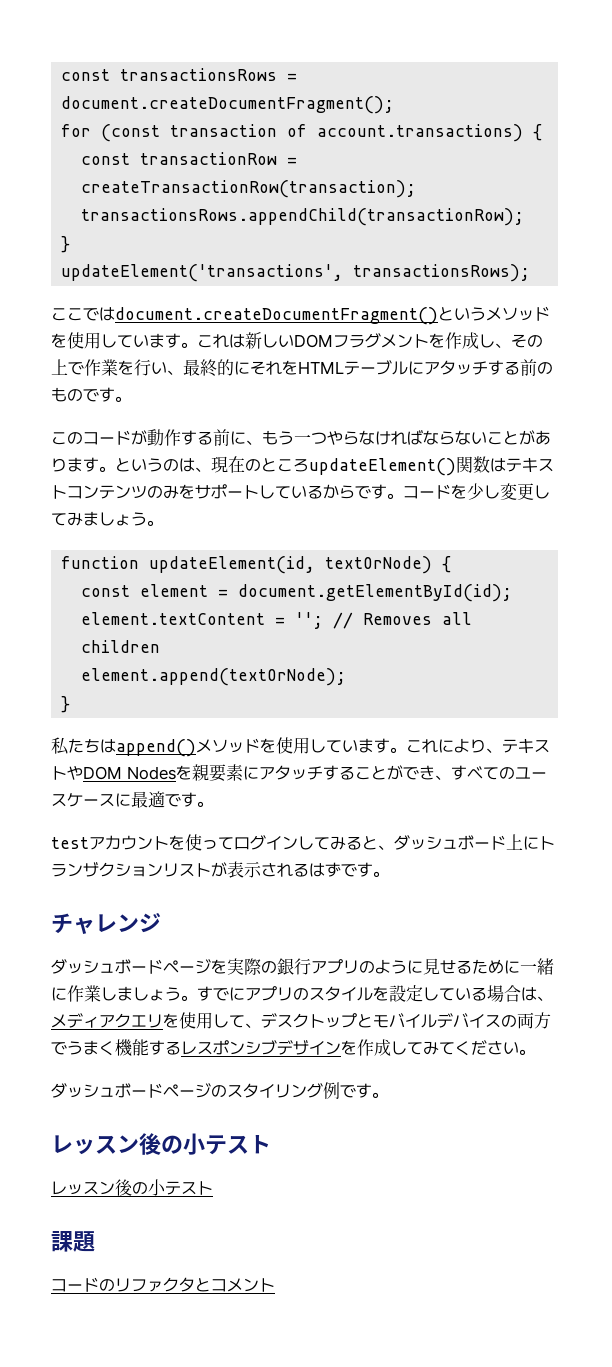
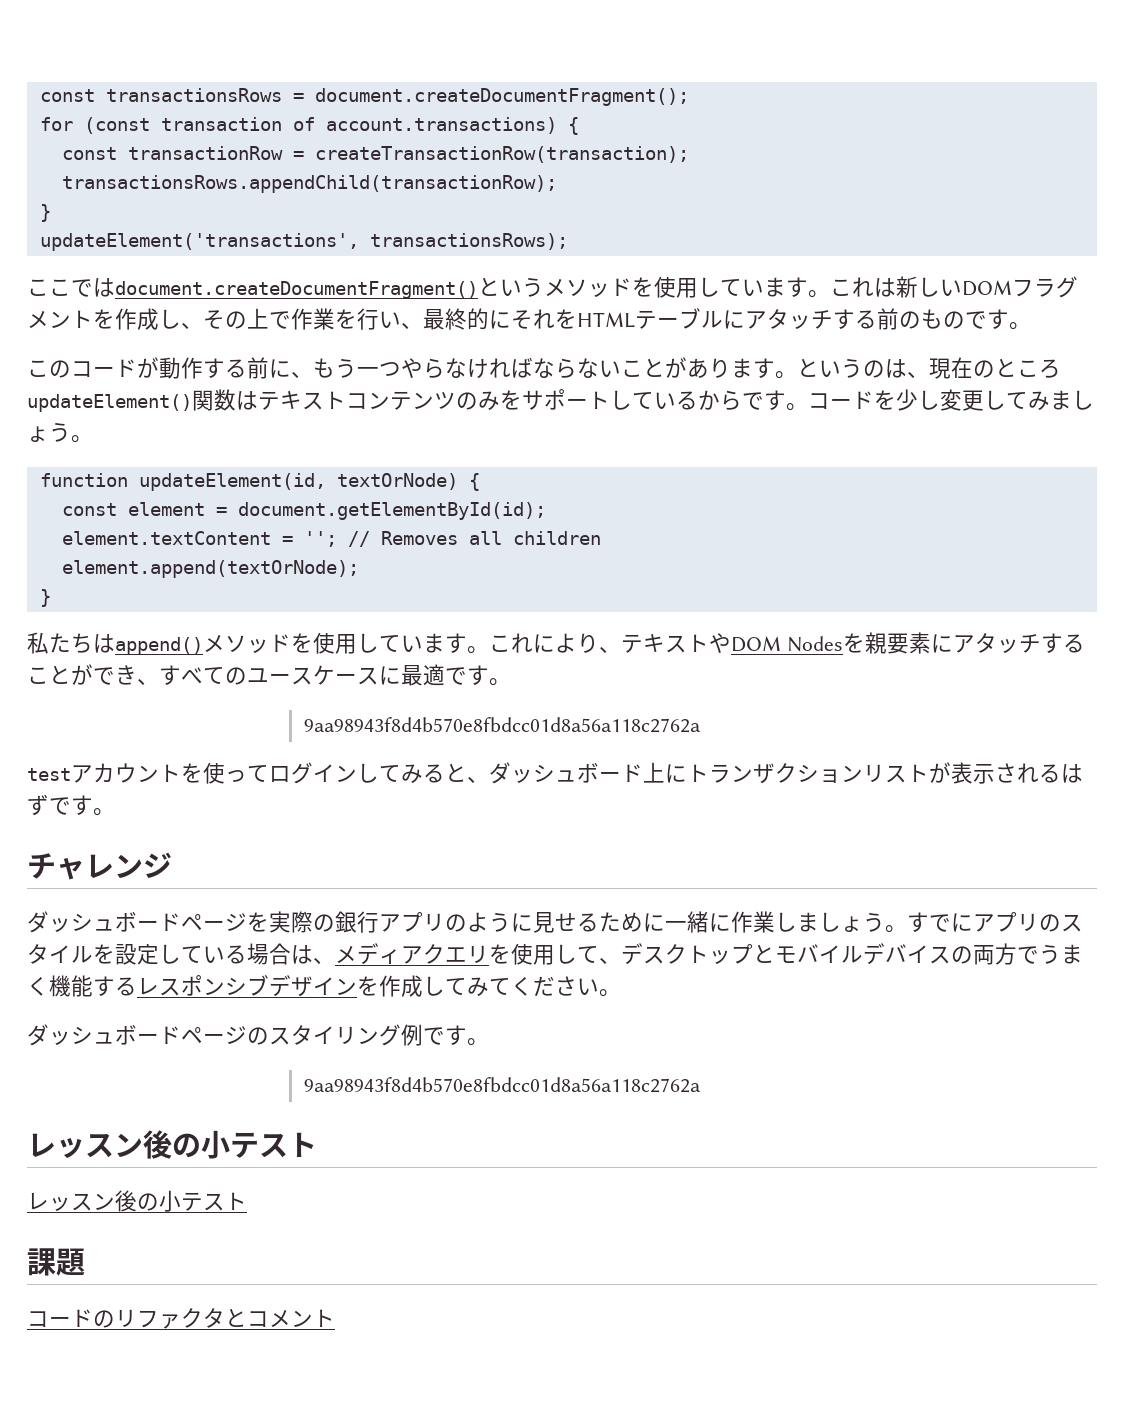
(213, 804) none -> [303,717,701,733] // 9aa98943f8d4b570e8fbdcc01d8a56a118c2762a
(388, 1095) none -> [303,1077,701,1093] // 9aa98943f8d4b570e8fbdcc01d8a56a118c2762a

